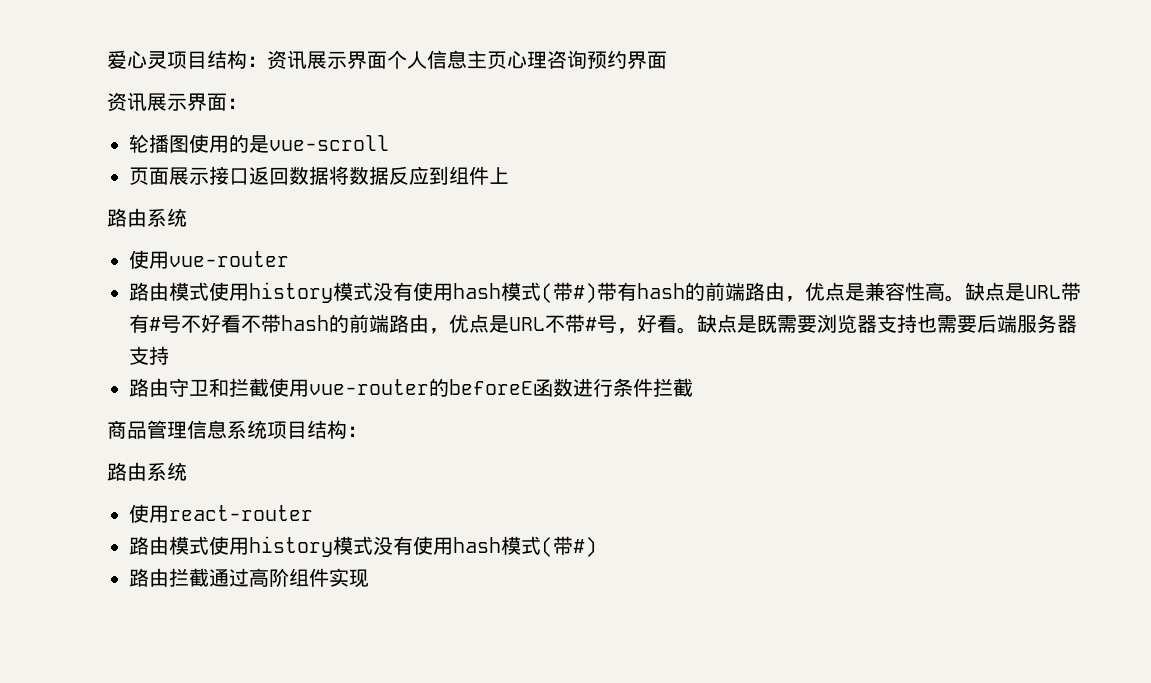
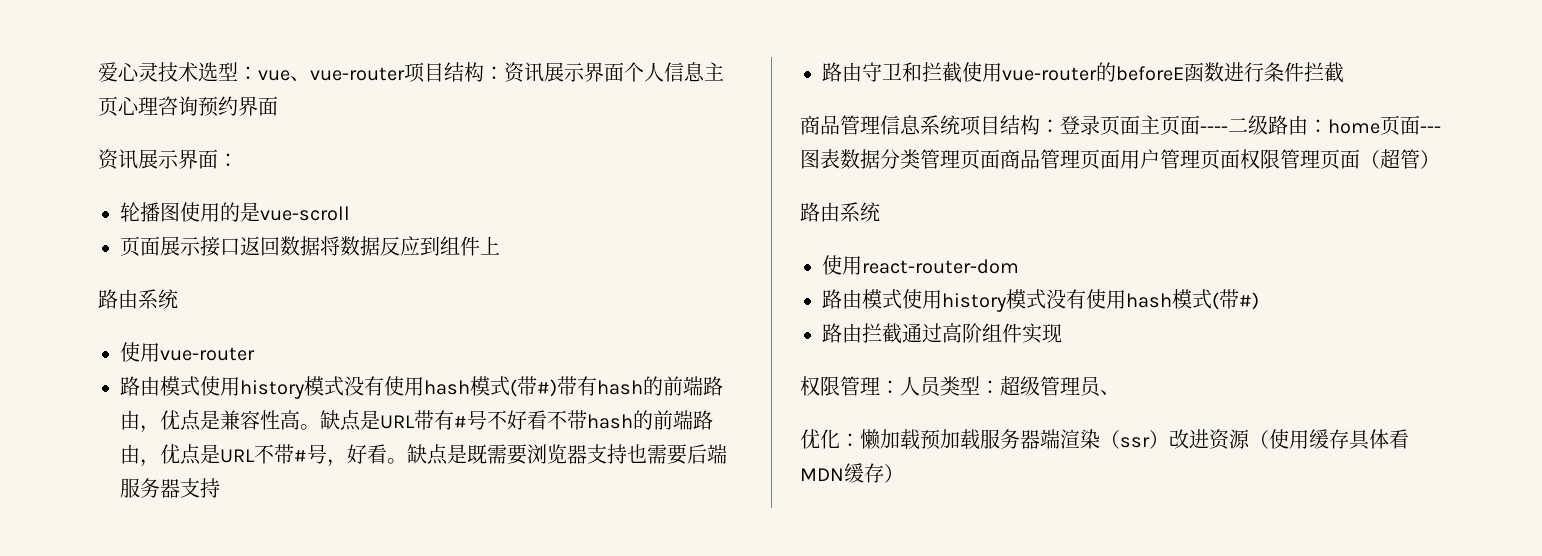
(167, 60) none -> [158,62,405,82] 技术选型：vue、vue-router
[107,462,187,481] [129,504,313,523] // 路由系统 // 使用react-router -> [1060,115,1441,135] [800,149,1440,169] [800,202,880,222] [822,255,1019,275] 登录页面主页面----二级路由：home页面---图表数据分类管理页面商品管理页面用户管理页面权限管理页面（超管） // 路由系统 // 使用react-router-dom
(369, 578) none -> [800,376,1120,397] [800,429,1409,450] [800,463,904,483] // 权限管理：人员类型：超级管理员、 // 优化：懒加载预加载服务器端渲染（ssr）改进资源（使用缓存具体看MDN缓存）

